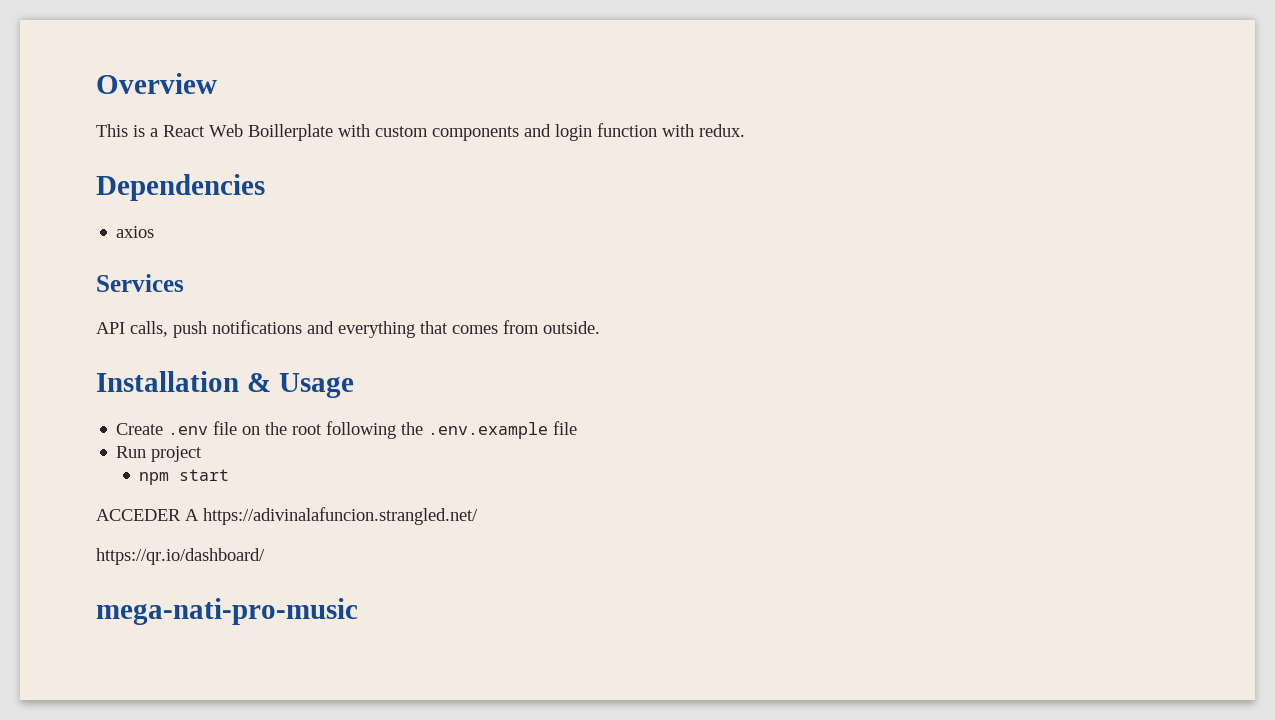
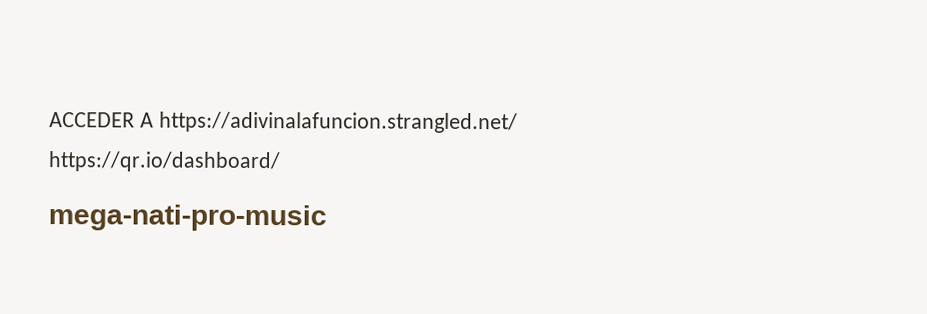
[96,73,217,94] [96,123,745,141] [96,174,265,201] [116,226,155,238] [96,274,184,292] [96,320,600,338] [96,371,354,398] [116,421,578,439] [116,446,203,462] [139,469,230,485] Overview // This is a React Web Boillerplate with custom components and login function with redux. // Dependencies // axios // Services // API calls, push notifications and everything that comes from outside. // Installation & Usage // Create .env file on the root following the .env.example file // Run project // npm start // -> (49, 120) none

